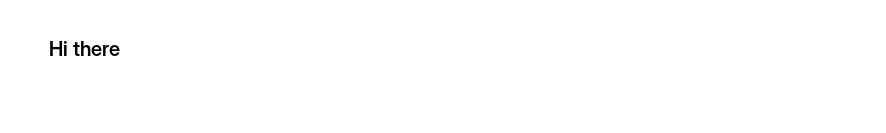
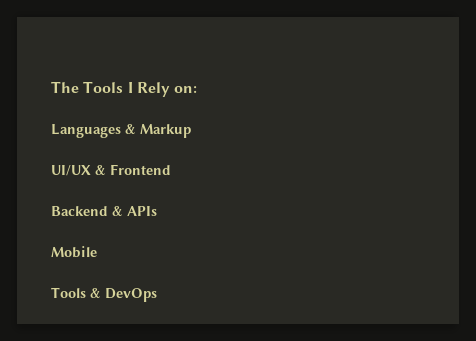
[49,41,121,56] Hi there -> [51,81,198,97] [51,124,191,138] [51,164,171,176] [51,206,157,216] [51,246,97,258] [51,287,157,302] The Tools I Rely on: // Languages & Markup // UI/UX & Frontend // Backend & APIs // Mobile // Tools & DevOps

